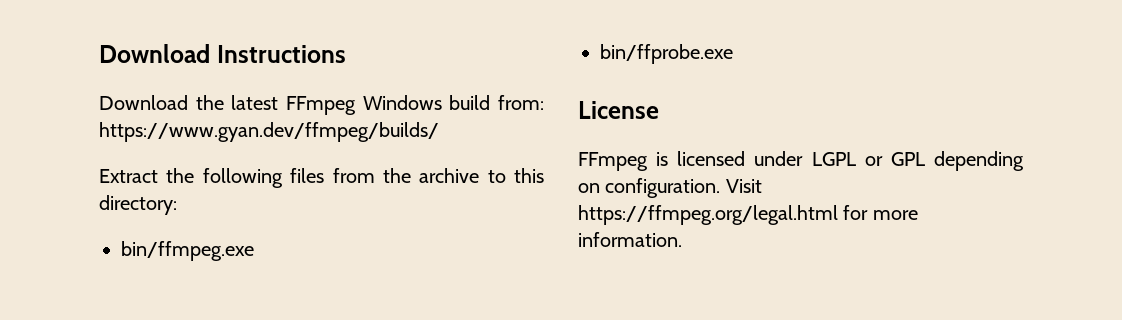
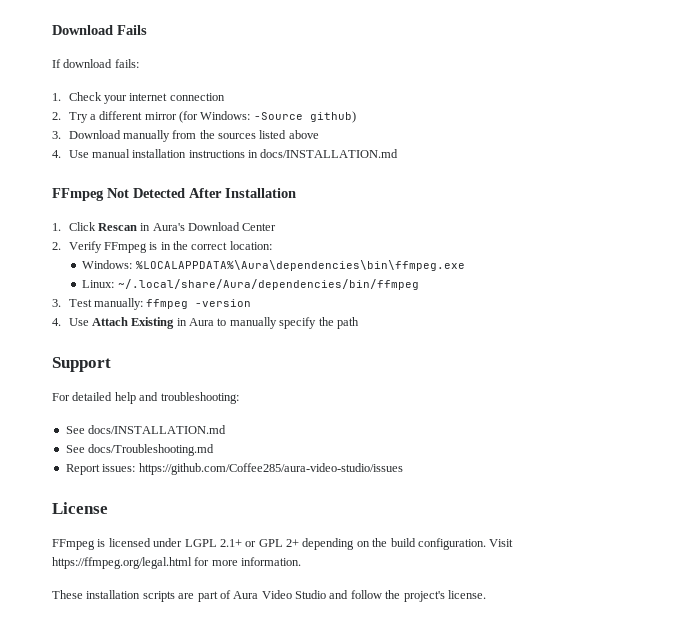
[99,44,346,63] [99,95,544,115] [99,122,439,142] [99,168,544,188] [99,195,177,215] [121,241,254,261] [600,44,733,64] Download Instructions // Download the latest FFmpeg Windows build from: https://www.gyan.dev/ffmpeg/builds/ // Extract the following files from the archive to this directory: // bin/ffmpeg.exe // bin/ffprobe.exe -> [52,25,147,35] [52,59,139,68] [52,92,225,104] [52,111,356,123] [52,130,319,142] [52,149,399,158] [52,188,296,201] [52,222,277,231] [52,241,272,253] [82,260,465,271] [82,279,419,290] [52,298,252,310] [52,317,359,329] [52,357,111,372] [52,392,239,404] [65,425,227,434] [65,444,215,456] [65,463,403,475] Download Fails // If download fails: // 1. Check your internet connection // 2. Try a different mirror (for Windows: -Source github) // 3. Download manually from the sources listed above // 4. Use manual installation instructions in docs/INSTALLATION.md // FFmpeg Not Detected After Installation // 1. Click Rescan in Aura's Download Center // 2. Verify FFmpeg is in the correct location: // Windows: %LOCALAPPDATA%\Aura\dependencies\bin\ffmpeg.exe // Linux: ~/.local/share/Aura/dependencies/bin/ffmpeg // 3. Test manually: ffmpeg -version // 4. Use Attach Existing in Aura to manually specify the path // Support // For detailed help and troubleshooting: // See docs/INSTALLATION.md // See docs/Troubleshooting.md // Report issues: https://github.com/Coffee285/aura-video-studio/issues
(856, 159) none -> [219,539,242,547] 2.1+
(925, 159) none -> [286,539,299,547] 2+
(600, 188) none -> [372,538,416,547] the build
(682, 239) none -> [52,590,486,602] // These installation scripts are part of Aura Video Studio and follow the project's license.

